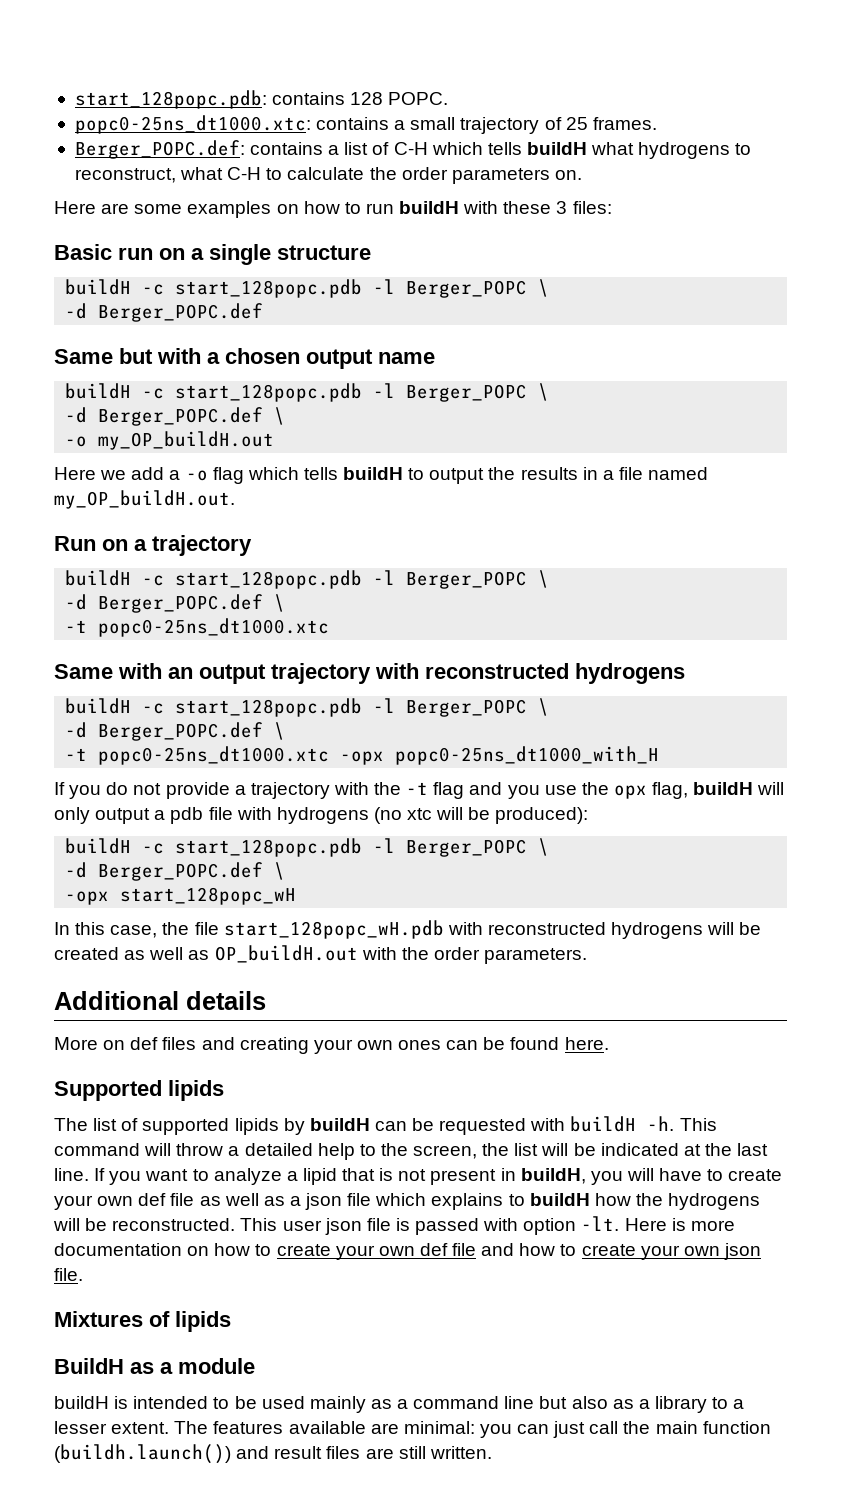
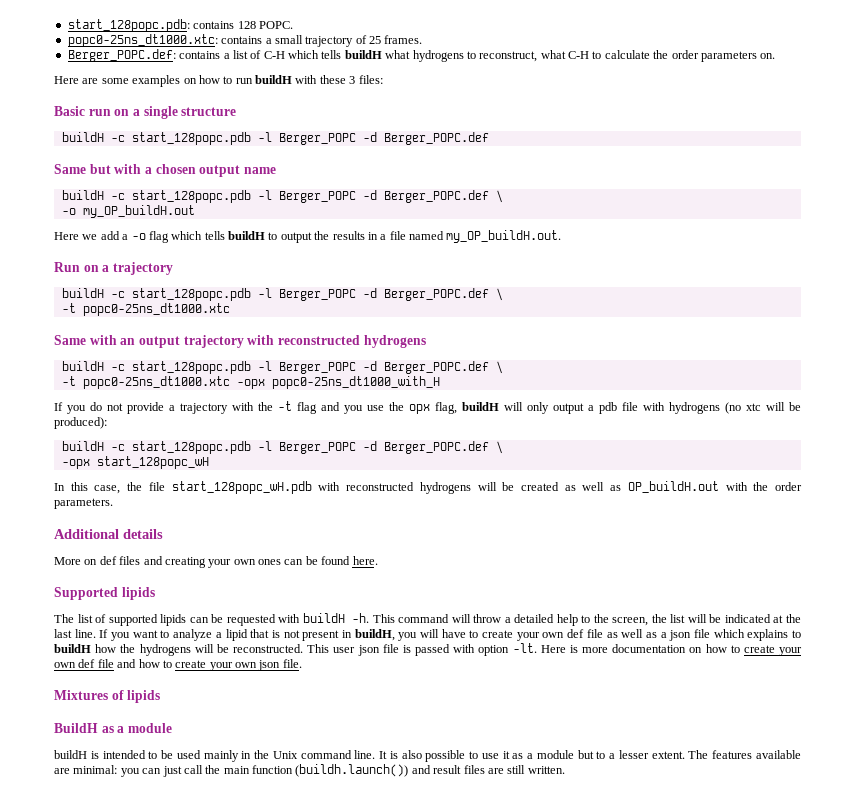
[538,279,550,297] \ // -> (356, 139) none
[538,383,550,401] \ // -> (356, 197) none
[538,570,550,588] \ // -> (356, 295) none
[538,698,550,716] \ // -> (356, 368) none
[538,838,550,856] \ // -> (356, 448) none
[283,1118,370,1135] by buildH -> (187, 620) none
[370,1396,707,1413] as a command line but also as a library -> [241,750,594,762] in the Unix command line. It is also possible to use it as a module but

